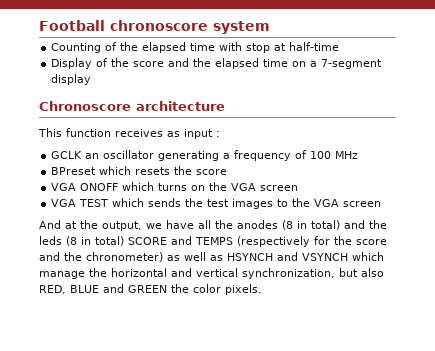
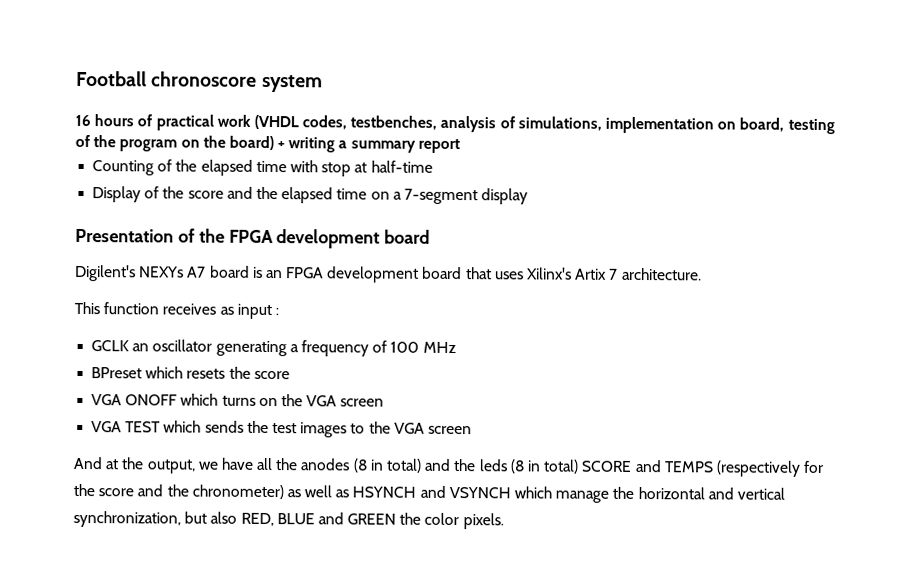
(270, 27) none -> [75,114,835,135] [75,134,460,154] // 16 hours of practical work (VHDL codes, testbenches, analysis of simulations, implementation on board, testing of the program on the board) + writing a summary report
[39,101,225,111] Chronoscore architecture -> [75,228,431,249] [75,264,702,283] Presentation of the FPGA development board // Digilent's NEXYs A7 board is an FPGA development board that uses Xilinx's Artix 7 architecture.

